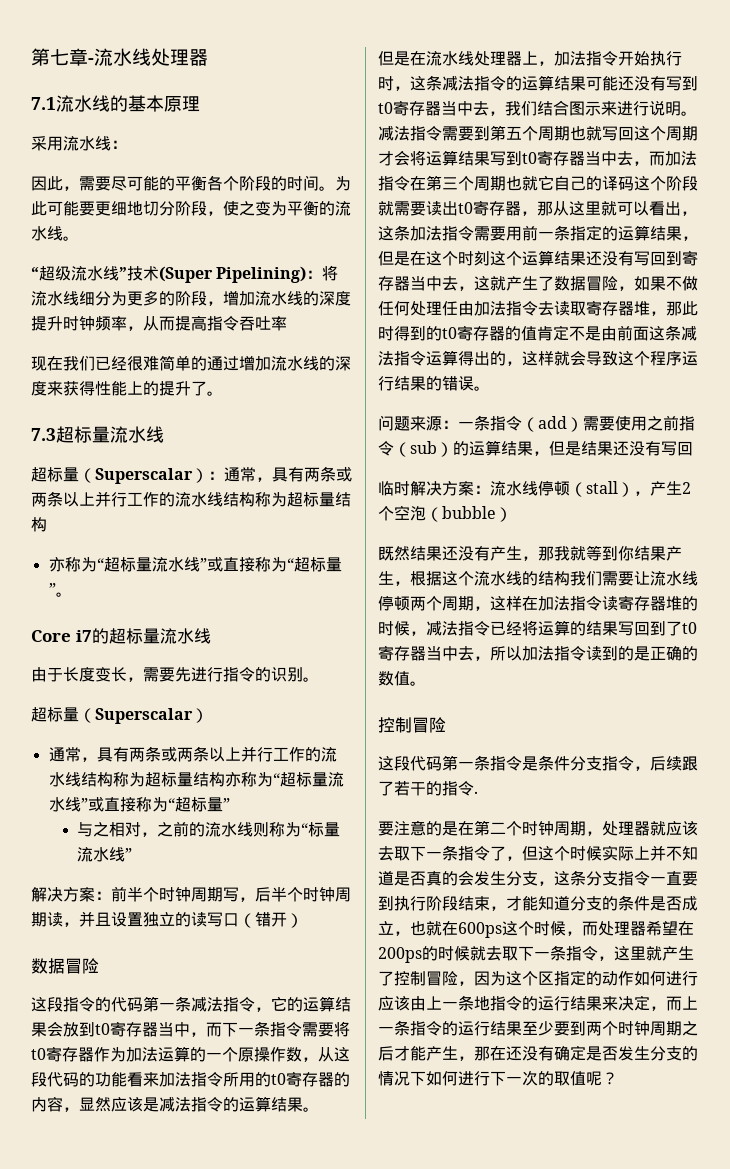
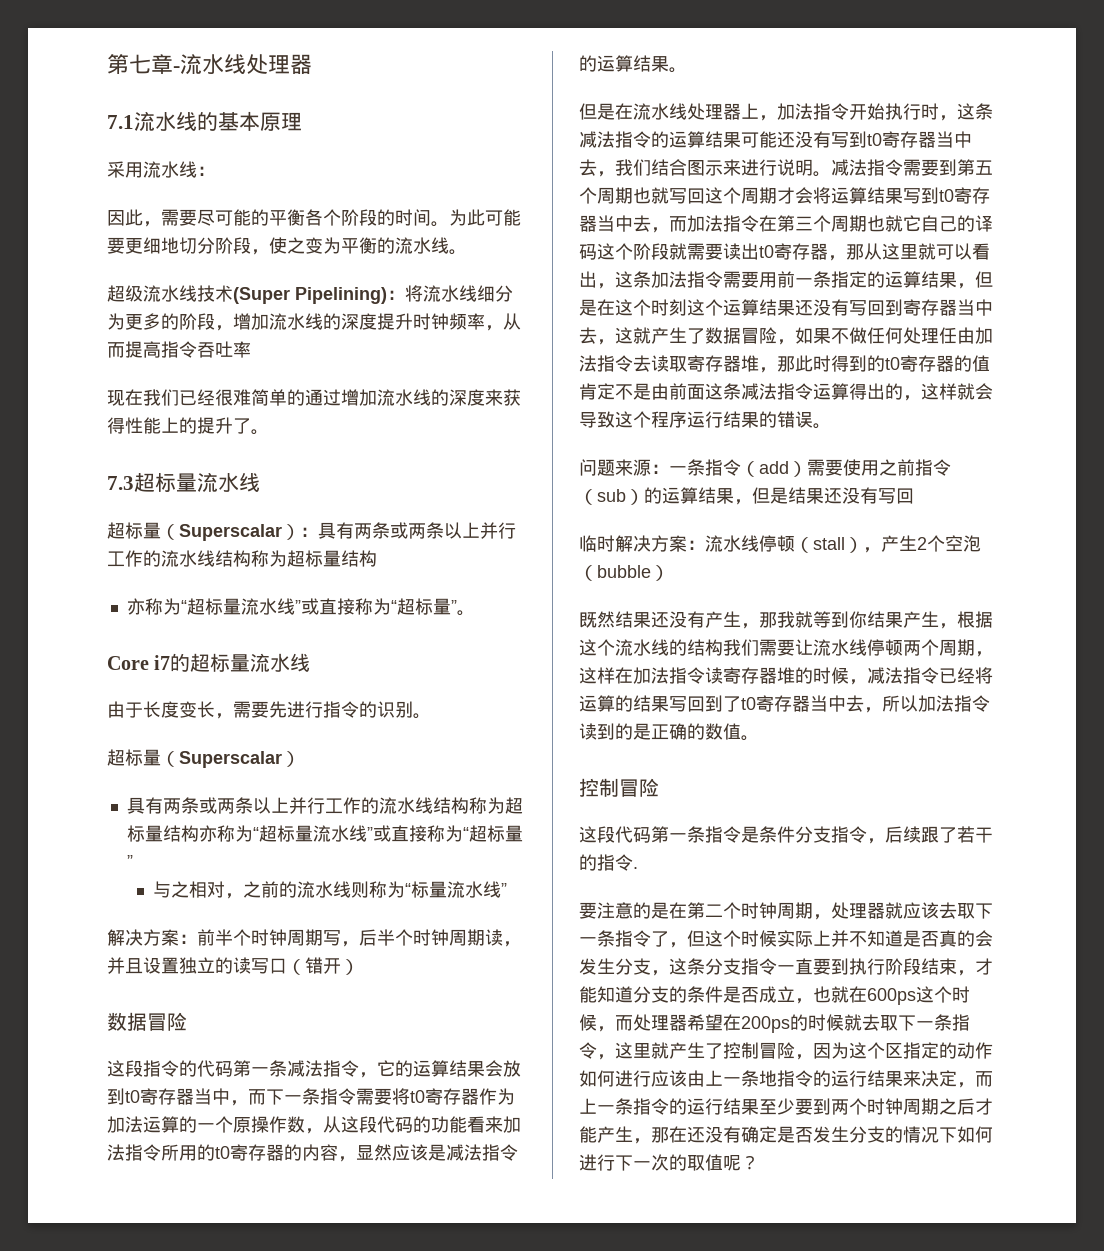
[31,266,39,279] “ -> (467, 252) none
[119,267,127,279] ” -> (197, 293) none
[224,467,272,482] 通常， -> (318, 532) none
[48,747,97,762] 通常， -> (300, 759) none

